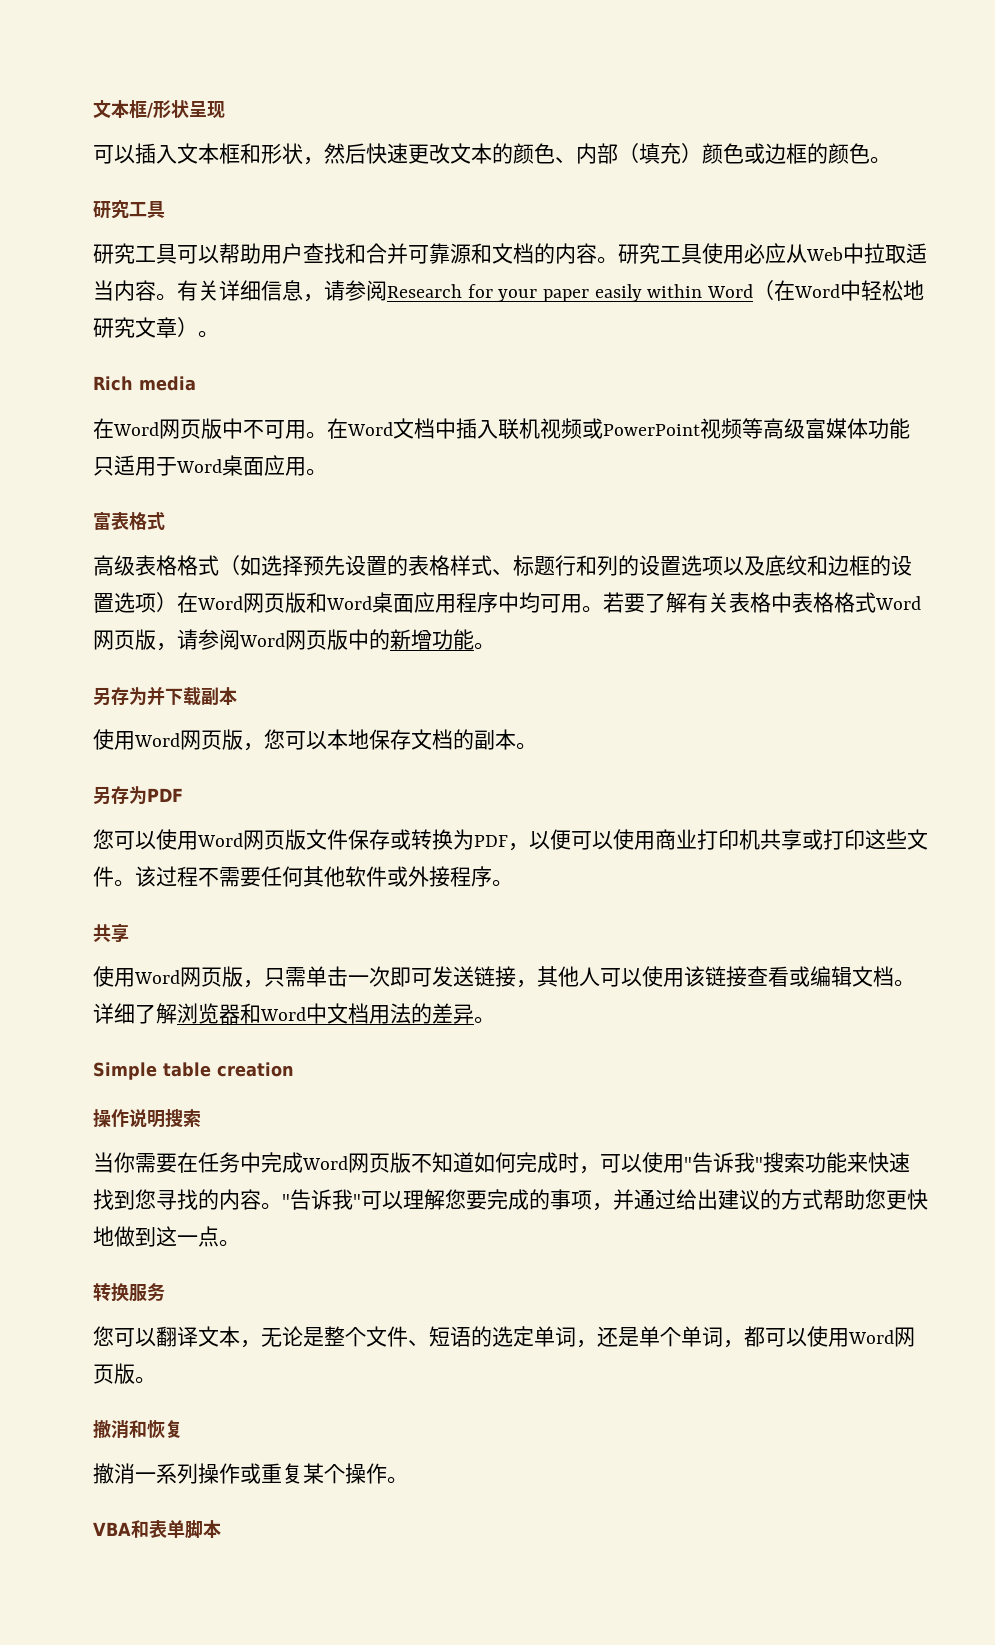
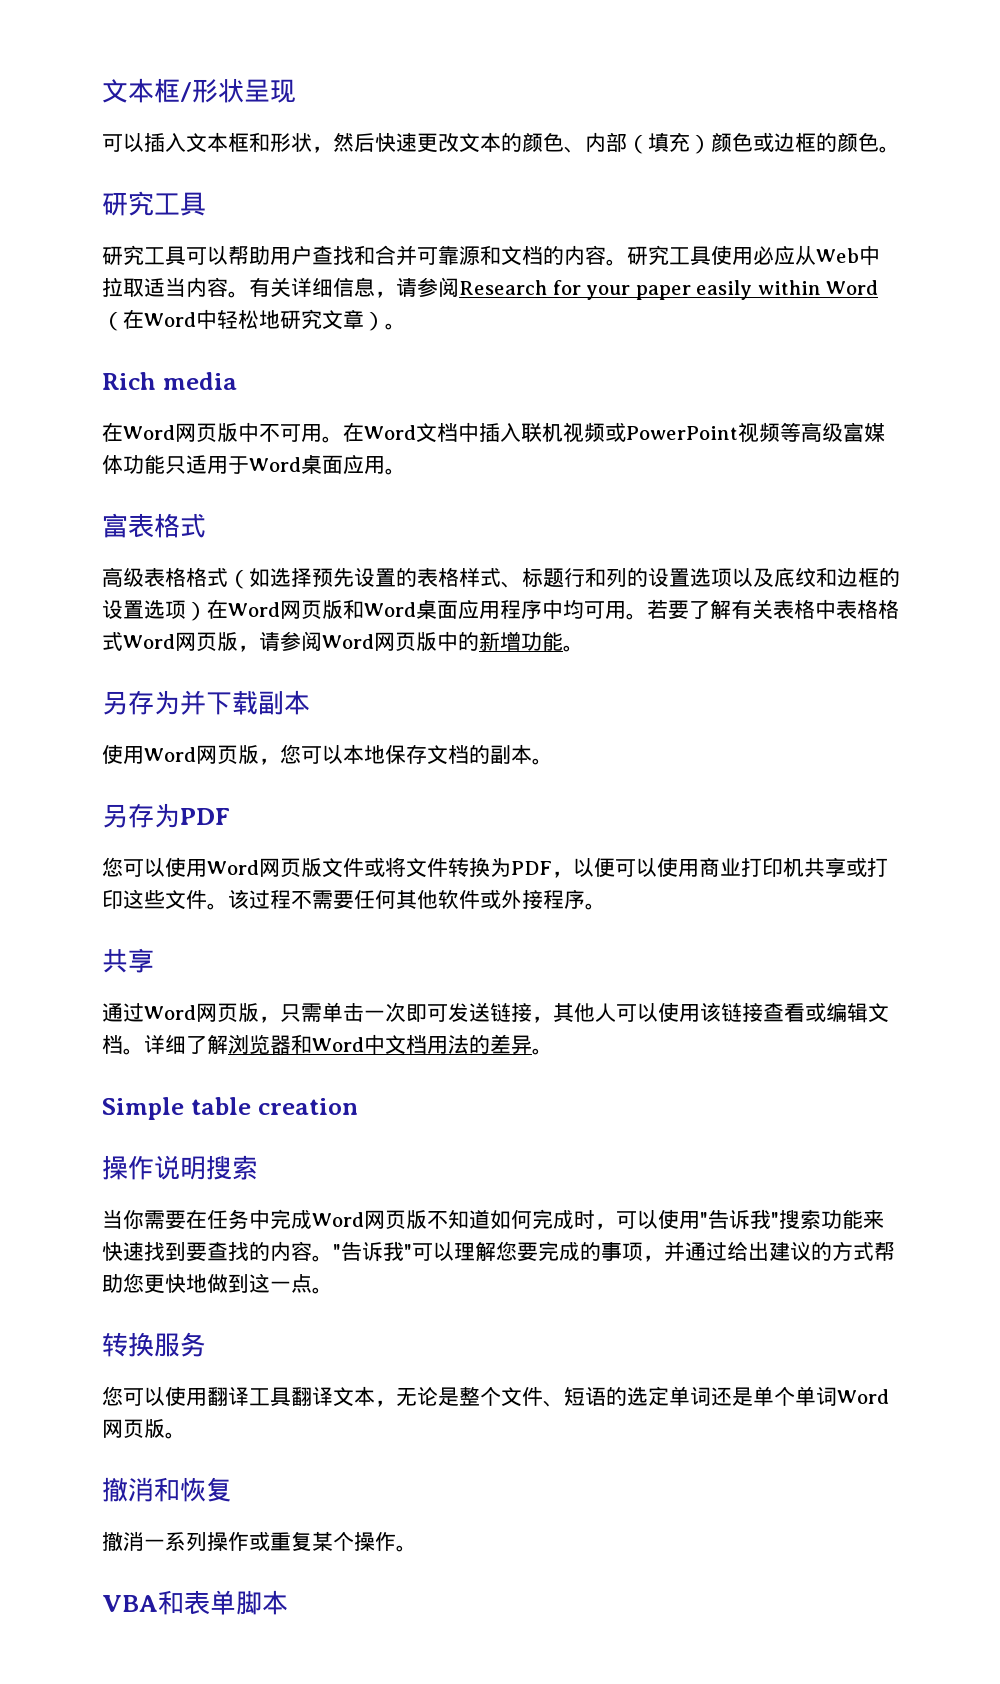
[348,829,411,850] 保存或 -> [363,857,448,878] 或将文件
[93,966,135,987] 使用 -> [102,1003,144,1022] 通过
[135,1189,177,1210] 您寻 -> [186,1241,228,1261] 要查
(156, 1337) none -> [165,1386,291,1407] 使用翻译工具
[576,1340,597,1348] ， -> (711, 1396) none
[723,1326,849,1348] ，都可以使用 -> (837, 1396) none

